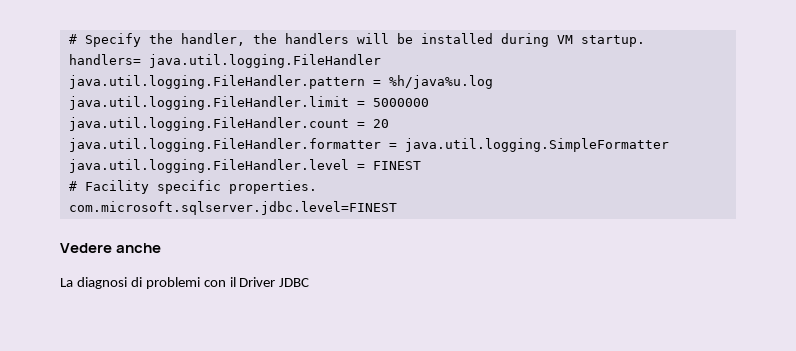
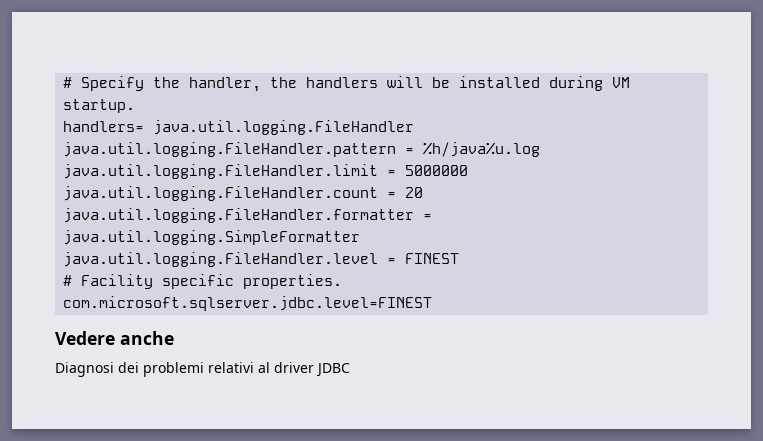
[60,277,276,289] La diagnosi di problemi con il Driver -> [55,362,314,377] Diagnosi dei problemi relativi al driver

